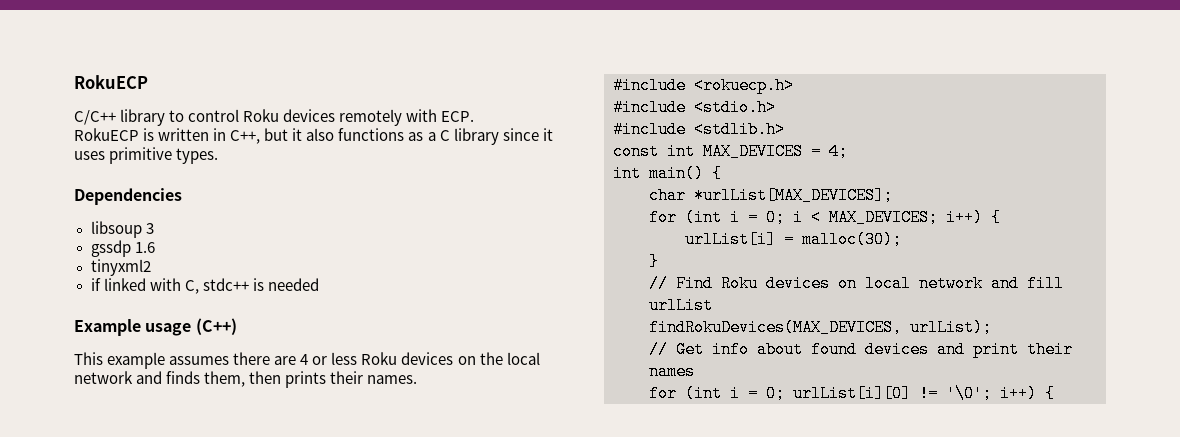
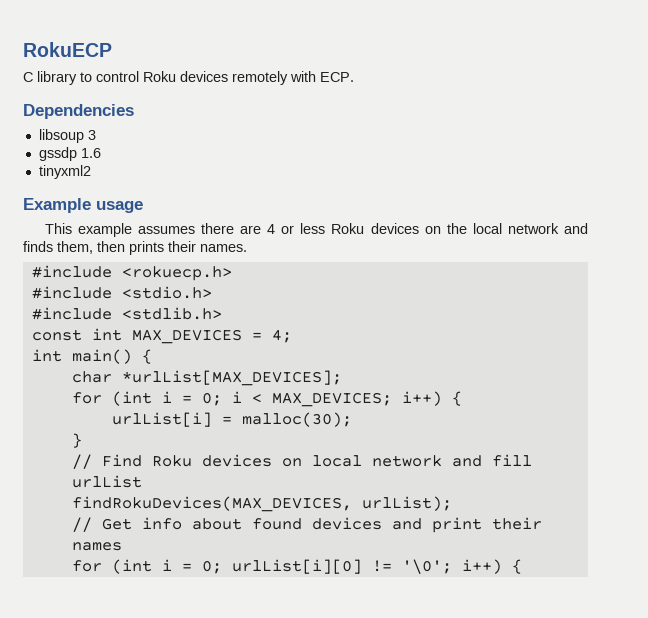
[74,110,116,125] C/C++ -> [23,72,33,82] C
[74,128,553,145] [74,147,219,164] // RokuECP is written in C++, but it also functions as a C library since it uses primitive types. -> (354, 77) none
[90,278,319,294] // if linked with C, stdc++ is needed -> (91, 172) none
[195,318,237,335] (C++) -> (143, 207) none

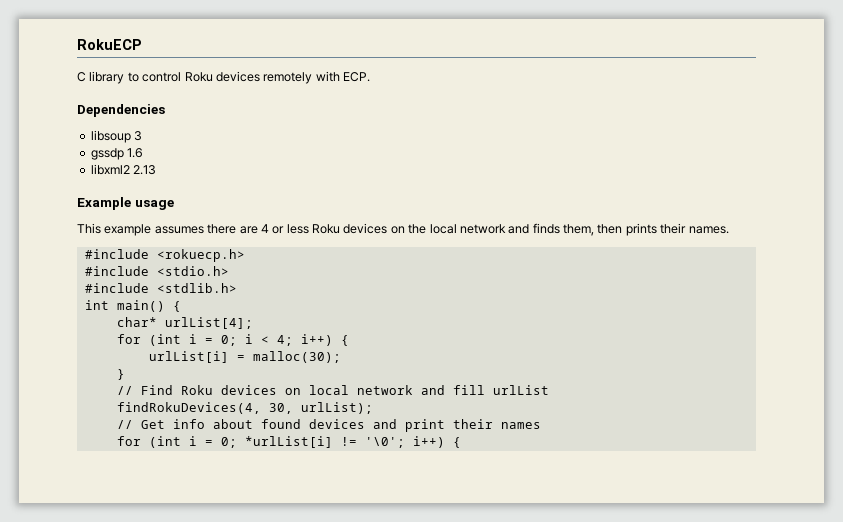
[38,165,91,179] tinyxml2 -> [90,164,157,175] libxml2 2.13
[31,328,292,344] // const int MAX_DEVICES = 4; -> (237, 288) none
[71,370,342,386] char *urlList[MAX_DEVICES]; -> [116,317,253,329] char* urlList[4];
[271,392,392,407] MAX_DEVICES; -> [276,335,293,346] 4;
[71,496,352,512] findRokuDevices(MAX_DEVICES, -> [116,402,293,414] findRokuDevices(4, 30,
[231,559,362,574] urlList[i][0] -> [244,436,333,448] *urlList[i]

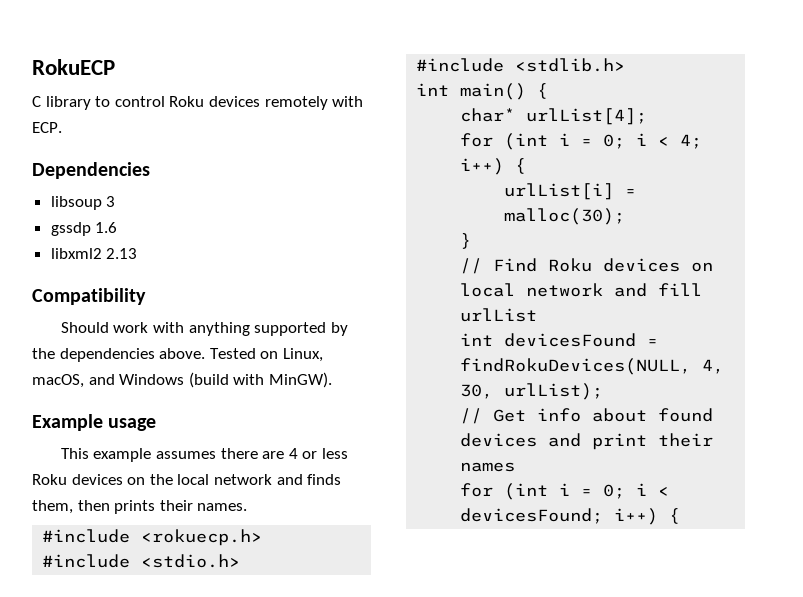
(157, 170) none -> [32,288,146,305] [60,322,348,336] [32,348,323,362] [32,372,332,388] // Compatibility // Should work with anything supported by the dependencies above. Tested on Linux, macOS, and Windows (build with MinGW).
[116,402,261,414] findRokuDevices(4, -> [460,333,659,347] [460,358,725,375] int devicesFound = findRokuDevices(NULL, 4,
[244,436,405,448] *urlList[i] != '\0'; -> [636,483,670,496] [460,508,604,524] i < devicesFound;

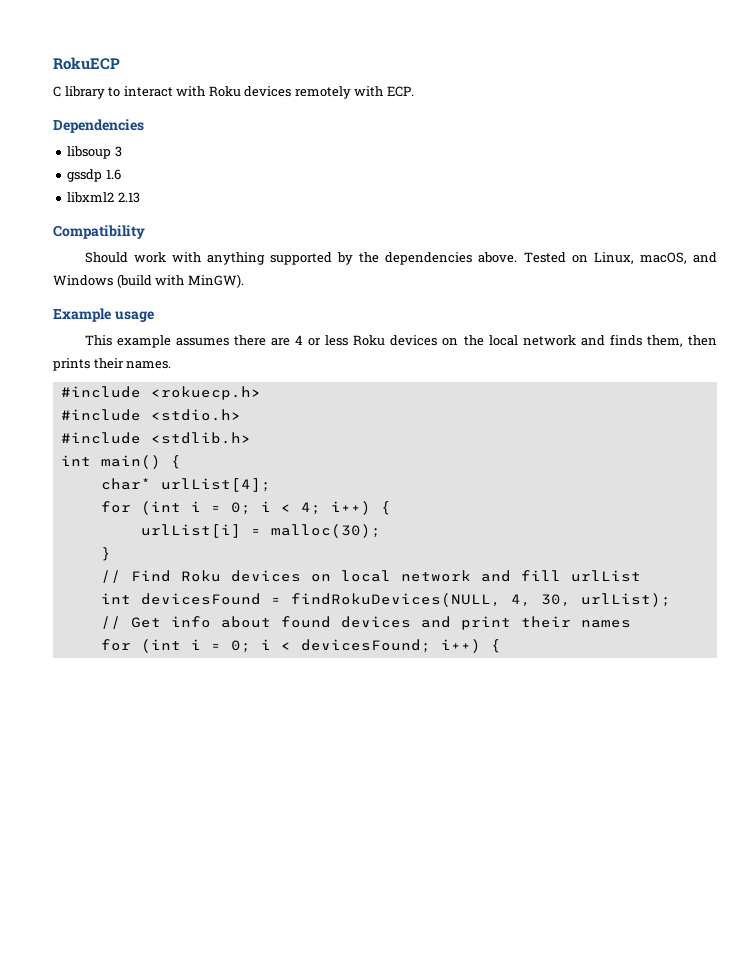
[114,96,165,107] control -> [123,86,206,97] interact with

